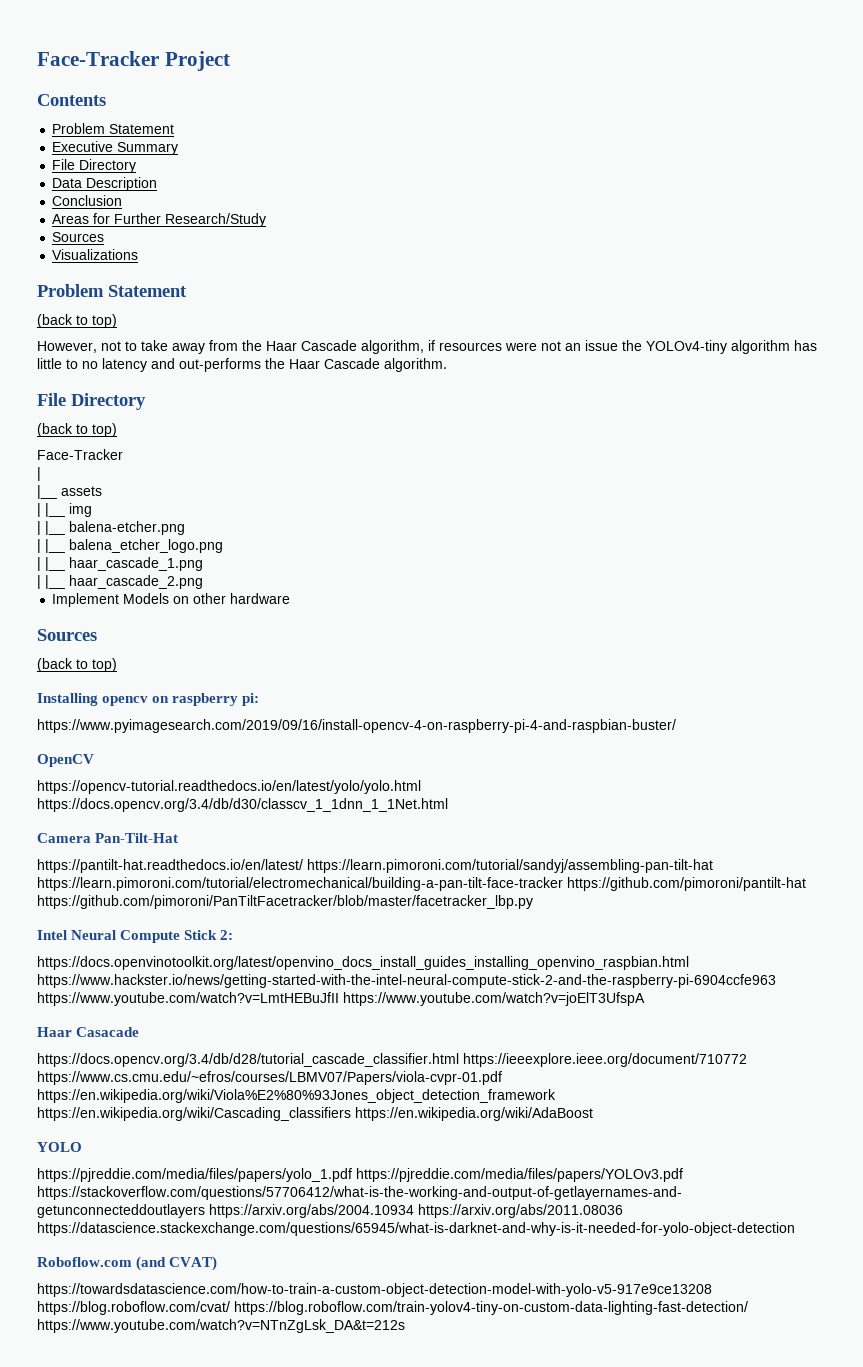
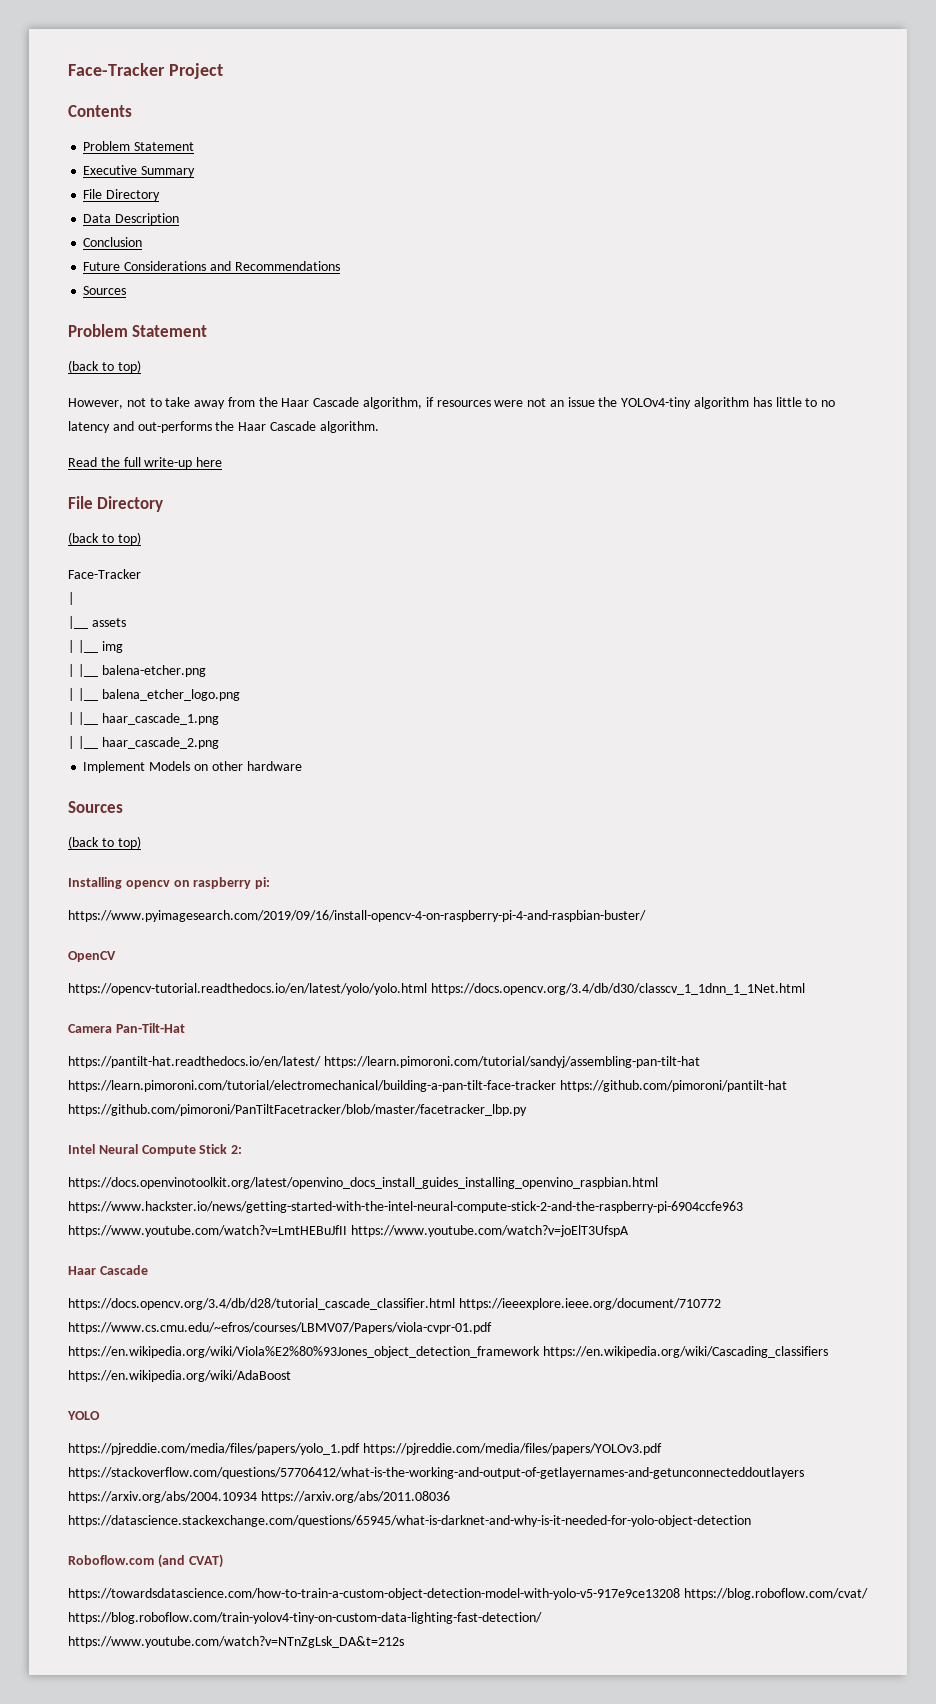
[52,213,267,227] [52,232,105,242] [52,249,139,260] Areas for Further Research/Study // Sources // Visualizations -> [83,261,340,271] [83,286,127,295] Future Considerations and Recommendations // Sources
(447, 365) none -> [68,457,223,469] // Read the full write-up here
[76,1027,140,1037] Casacade -> [99,1265,148,1275] Cascade

